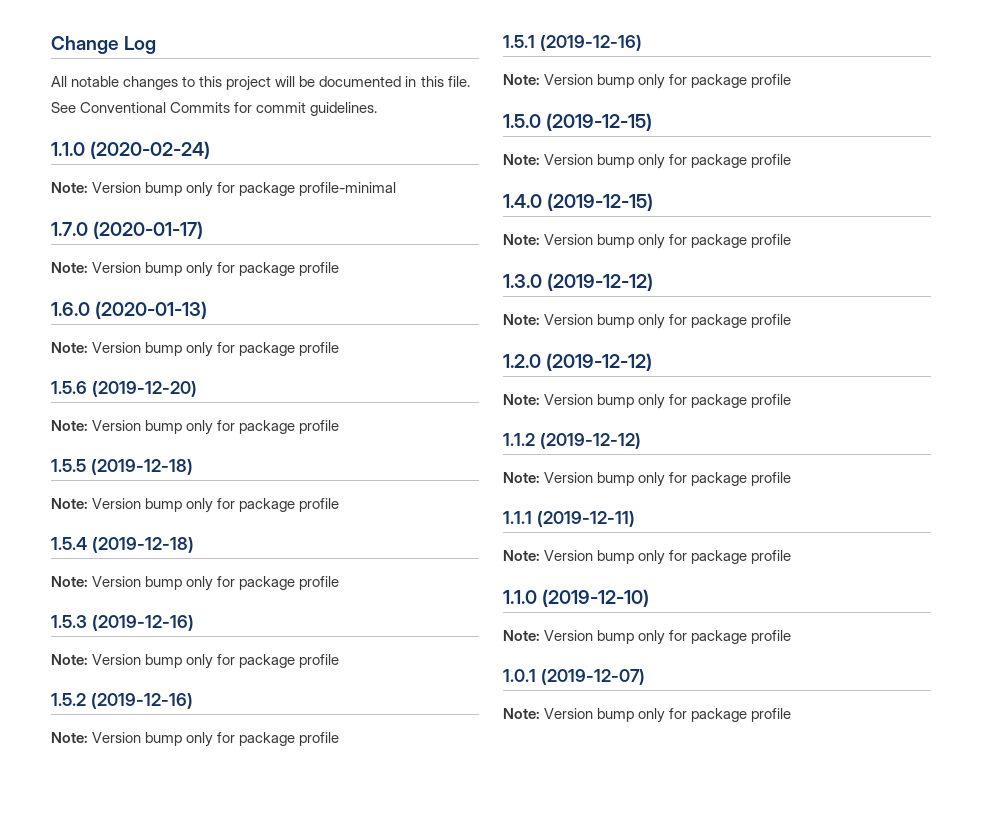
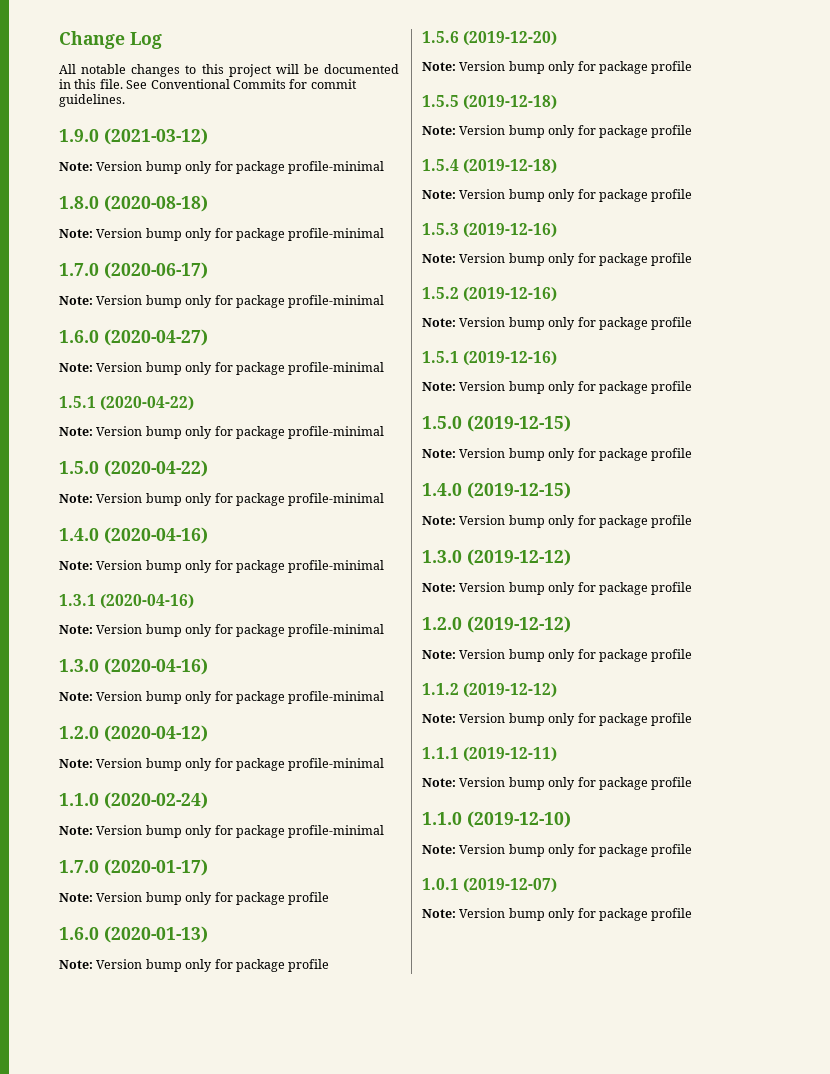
(378, 109) none -> [59,128,208,145] [59,161,385,174] [59,195,208,212] [59,228,385,241] [59,262,208,279] [59,295,385,308] [59,329,208,346] [59,362,385,375] [59,396,195,411] [59,426,385,439] [59,460,208,477] [59,493,385,506] [59,527,208,544] [59,560,385,573] [59,594,195,609] [59,624,385,637] [59,658,208,675] [59,691,385,704] [59,725,208,742] [59,758,385,771] // 1.9.0 (2021-03-12) // Note: Version bump only for package profile-minimal // 1.8.0 (2020-08-18) // Note: Version bump only for package profile-minimal // 1.7.0 (2020-06-17) // Note: Version bump only for package profile-minimal // 1.6.0 (2020-04-27) // Note: Version bump only for package profile-minimal // 1.5.1 (2020-04-22) // Note: Version bump only for package profile-minimal // 1.5.0 (2020-04-22) // Note: Version bump only for package profile-minimal // 1.4.0 (2020-04-16) // Note: Version bump only for package profile-minimal // 1.3.1 (2020-04-16) // Note: Version bump only for package profile-minimal // 1.3.0 (2020-04-16) // Note: Version bump only for package profile-minimal // 1.2.0 (2020-04-12) // Note: Version bump only for package profile-minimal

